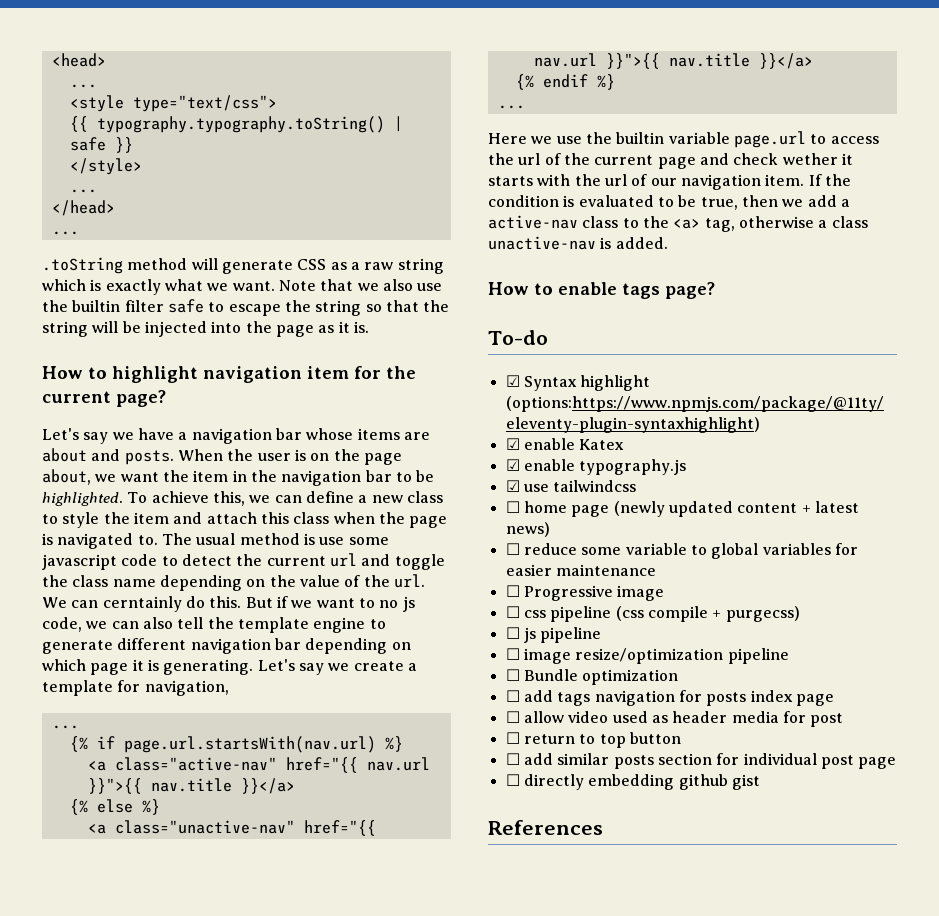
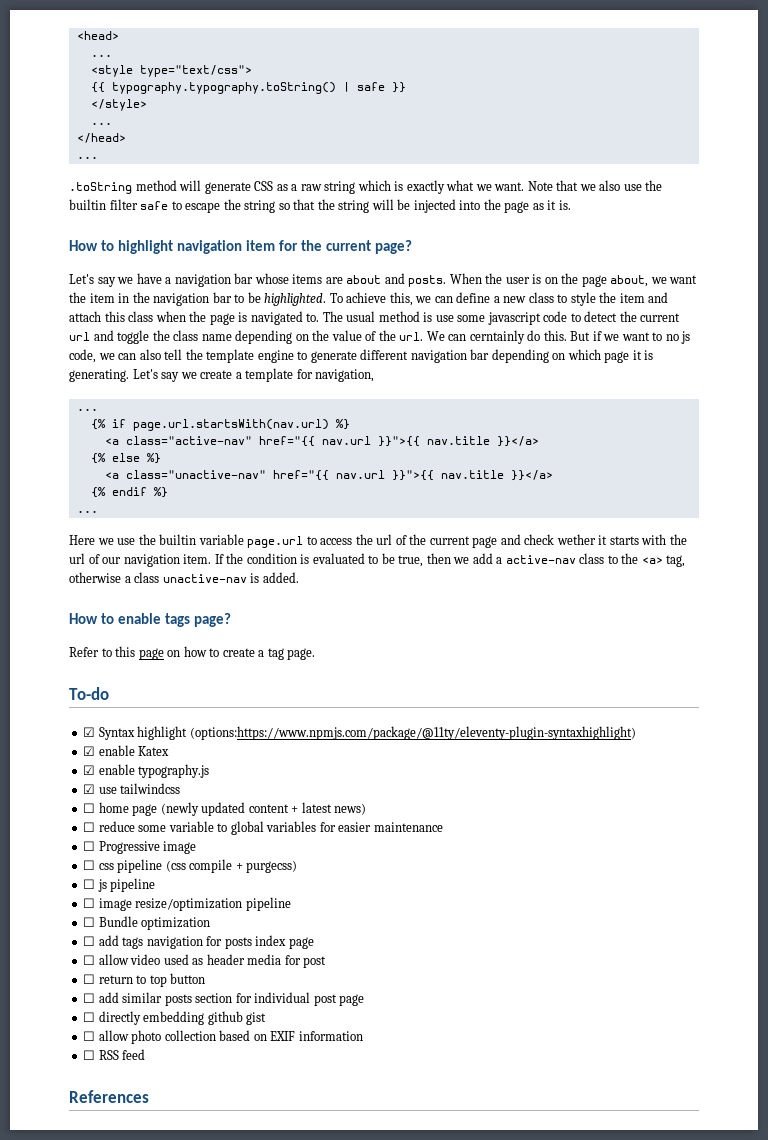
(715, 290) none -> [69,646,316,660] // Refer to this page on how to create a tag page.
(760, 782) none -> [83,1030,363,1044] [83,1049,146,1060] // ☐ allow photo collection based on EXIF information // ☐ RSS feed

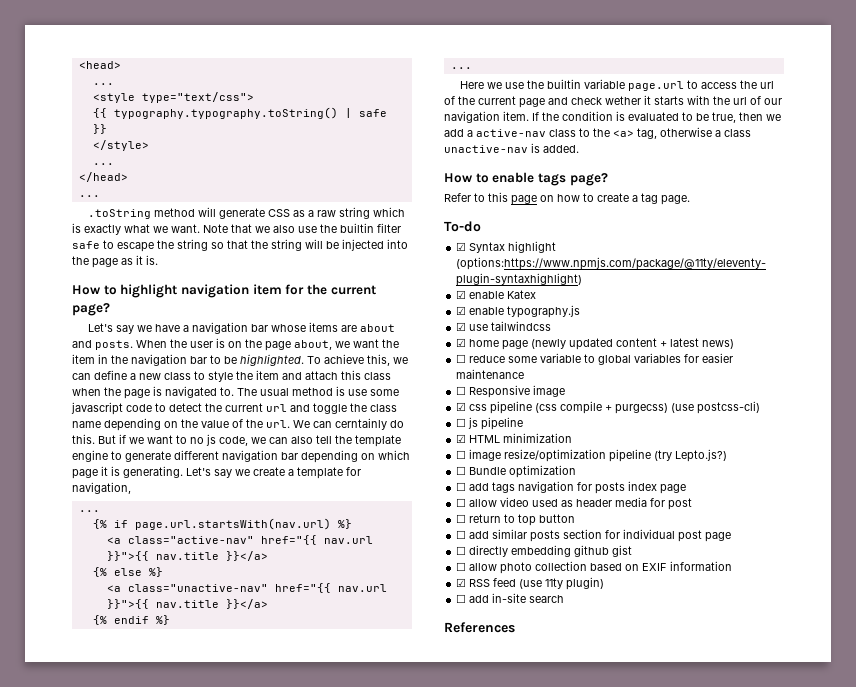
[83,803,96,813] ☐ -> [456,338,467,347] ☑
[98,841,160,854] Progressive -> [469,385,531,398] Responsive
[83,860,96,870] ☐ -> [456,402,467,411] ☑
(298, 866) none -> [671,401,761,414] (use postcss-cli)
(156, 885) none -> [456,433,573,443] // ☑ HTML minimization
(291, 904) none -> [654,449,728,462] (try Lepto.js?)
[83,1050,96,1060] ☐ -> [456,578,467,587] ☑
(146, 1054) none -> [519,577,605,590] [456,593,565,603] (use 11ty plugin) // ☐ add in-site search

